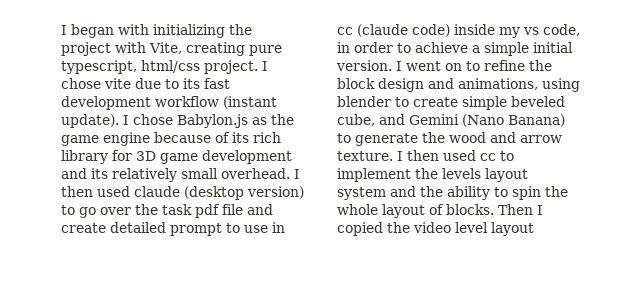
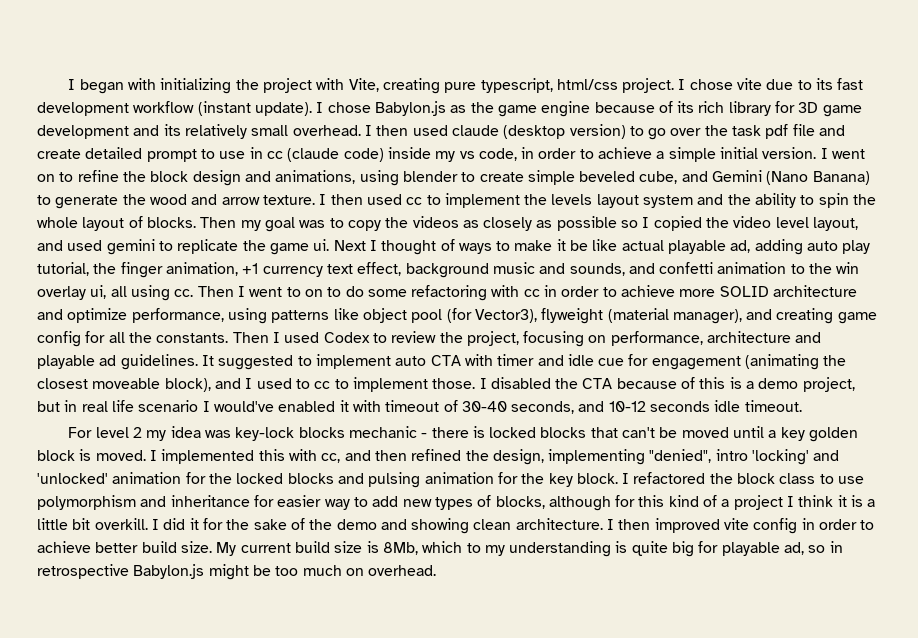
(533, 209) none -> [240,216,639,232] my goal was to copy the videos as closely as possible so
[491,222,534,236] layout -> [813,217,859,231] [37,239,871,255] [37,262,860,278] [37,285,858,301] [37,308,877,324] [37,331,822,347] [37,354,847,370] [37,377,855,392] [37,400,802,414] [68,426,859,442] [37,449,840,465] [37,472,865,488] [37,495,876,511] [37,518,875,534] [37,541,843,557] [37,564,437,580] layout, and used gemini to replicate the game ui. Next I thought of ways to make it be like actual playable ad, adding auto play tutorial, the finger animation, +1 currency text effect, background music and sounds, and confetti animation to the win overlay ui, all using cc. Then I went to on to do some refactoring with cc in order to achieve more SOLID architecture and optimize performance, using patterns like object pool (for Vector3), flyweight (material manager), and creating game config for all the constants. Then I used Codex to review the project, focusing on performance, architecture and playable ad guidelines. It suggested to implement auto CTA with timer and idle cue for engagement (animating the closest moveable block), and I used to cc to implement those. I disabled the CTA because of this is a demo project, but in real life scenario I would've enabled it with timeout of 30-40 seconds, and 10-12 seconds idle timeout. // For level 2 my idea was key-lock blocks mechanic - there is locked blocks that can't be moved until a key golden block is moved. I implemented this with cc, and then refined the design, implementing "denied", intro 'locking' and 'unlocked' animation for the locked blocks and pulsing animation for the key block. I refactored the block class to use polymorphism and inheritance for easier way to add new types of blocks, although for this kind of a project I think it is a little bit overkill. I did it for the sake of the demo and showing clean architecture. I then improved vite config in order to achieve better build size. My current build size is 8Mb, which to my understanding is quite big for playable ad, so in retrospective Babylon.js might be too much on overhead.

